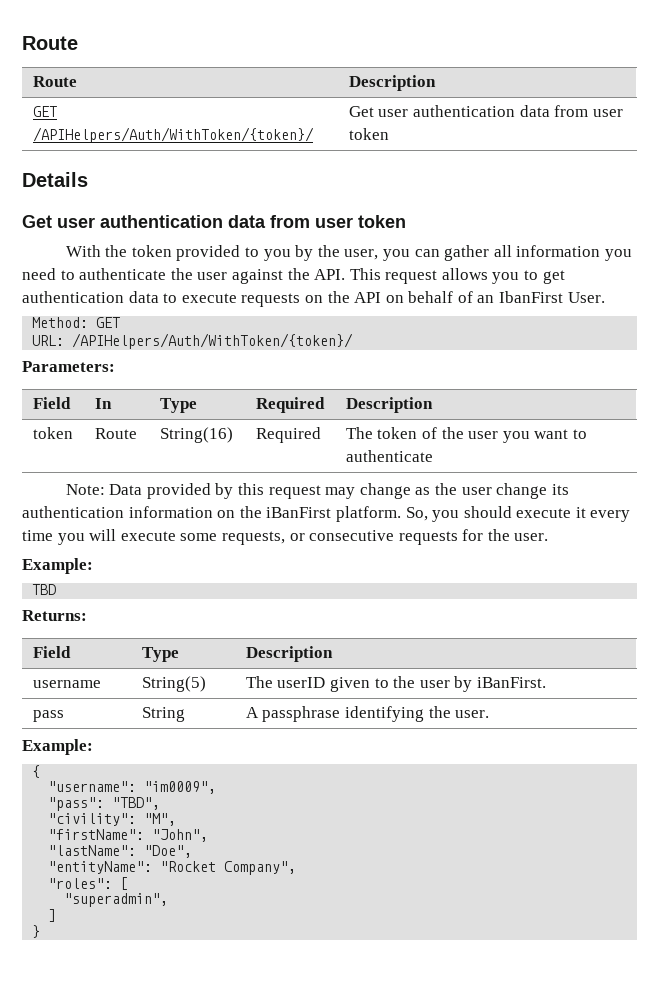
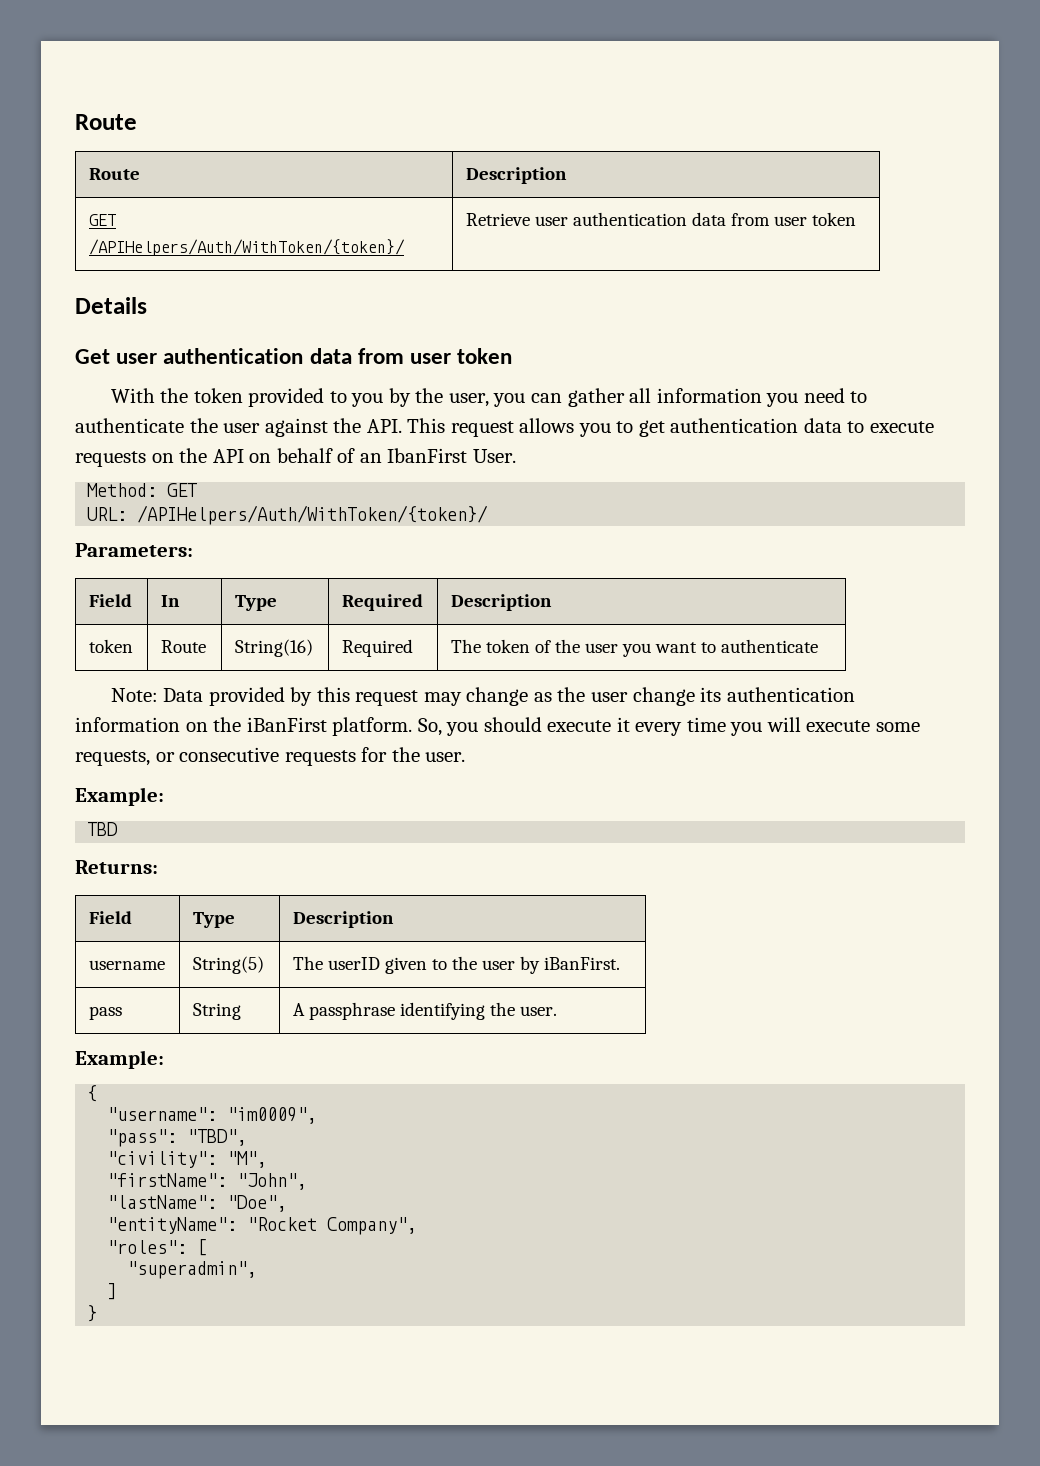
[348,106,374,117] Get -> [465,213,530,226] Retrieve

